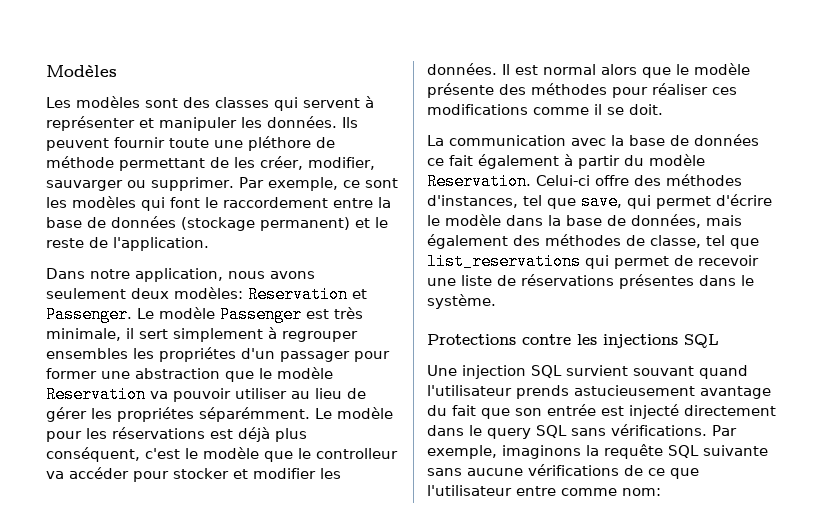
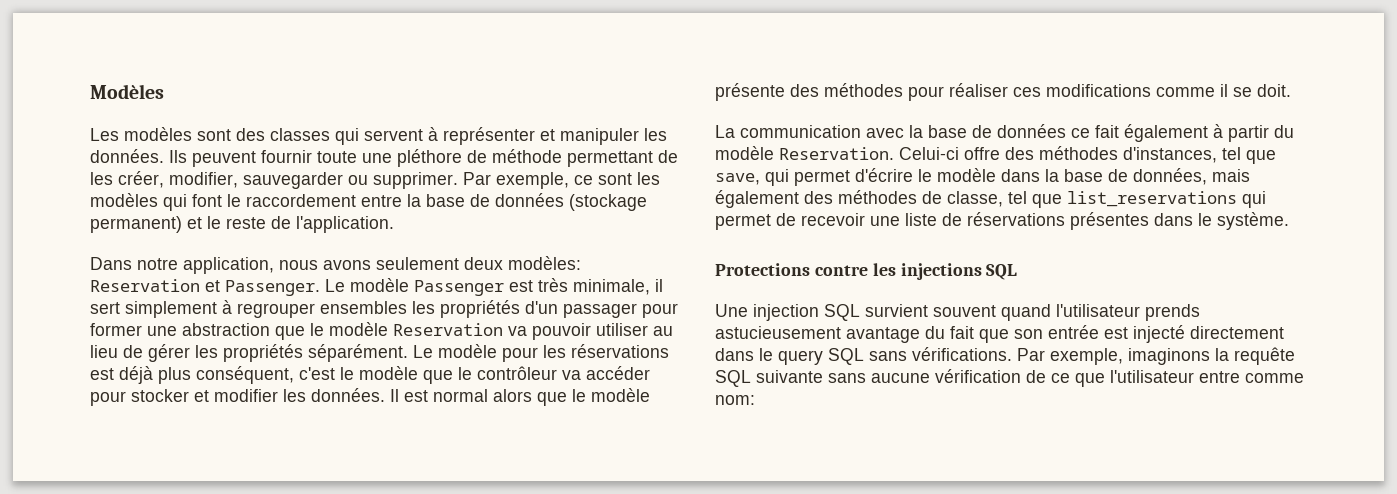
[46,180,123,191] sauvarger -> [243,172,343,189] sauvegarder
[159,347,236,362] propriétes -> [440,300,520,318] propriétés
[117,407,310,422] propriétes séparémment. -> [223,344,408,362] propriétés séparément.
[316,448,398,459] controlleur -> [477,366,557,380] contrôleur
[633,366,694,376] souvant -> [933,305,996,317] souvent
[528,464,619,476] vérifications -> [935,369,1021,383] vérification

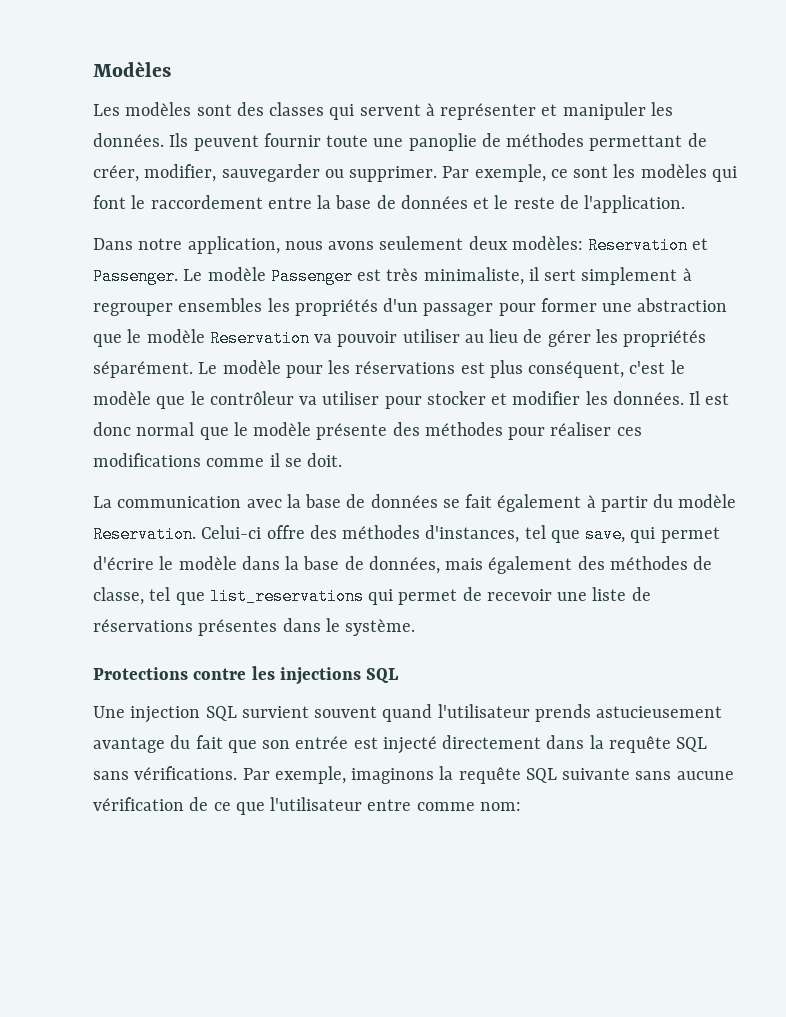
[397,149,562,167] pléthore de méthode -> [408,133,585,151] panoplie de méthodes
[90,172,113,185] les -> (707, 140) none
[569,194,647,211] [90,216,182,233] (stockage permanent) -> (468, 202) none
[573,279,650,295] minimale, -> [423,267,524,285] minimaliste,
[119,366,153,384] déjà -> (485, 368) none
[586,366,650,380] accéder -> [322,391,380,405] utiliser
[433,389,532,402] normal alors -> [93,422,195,436] donc normal
[1071,128,1090,138] ce -> [442,499,460,508] se
[759,348,823,365] le query -> [589,735,671,753] la requête

